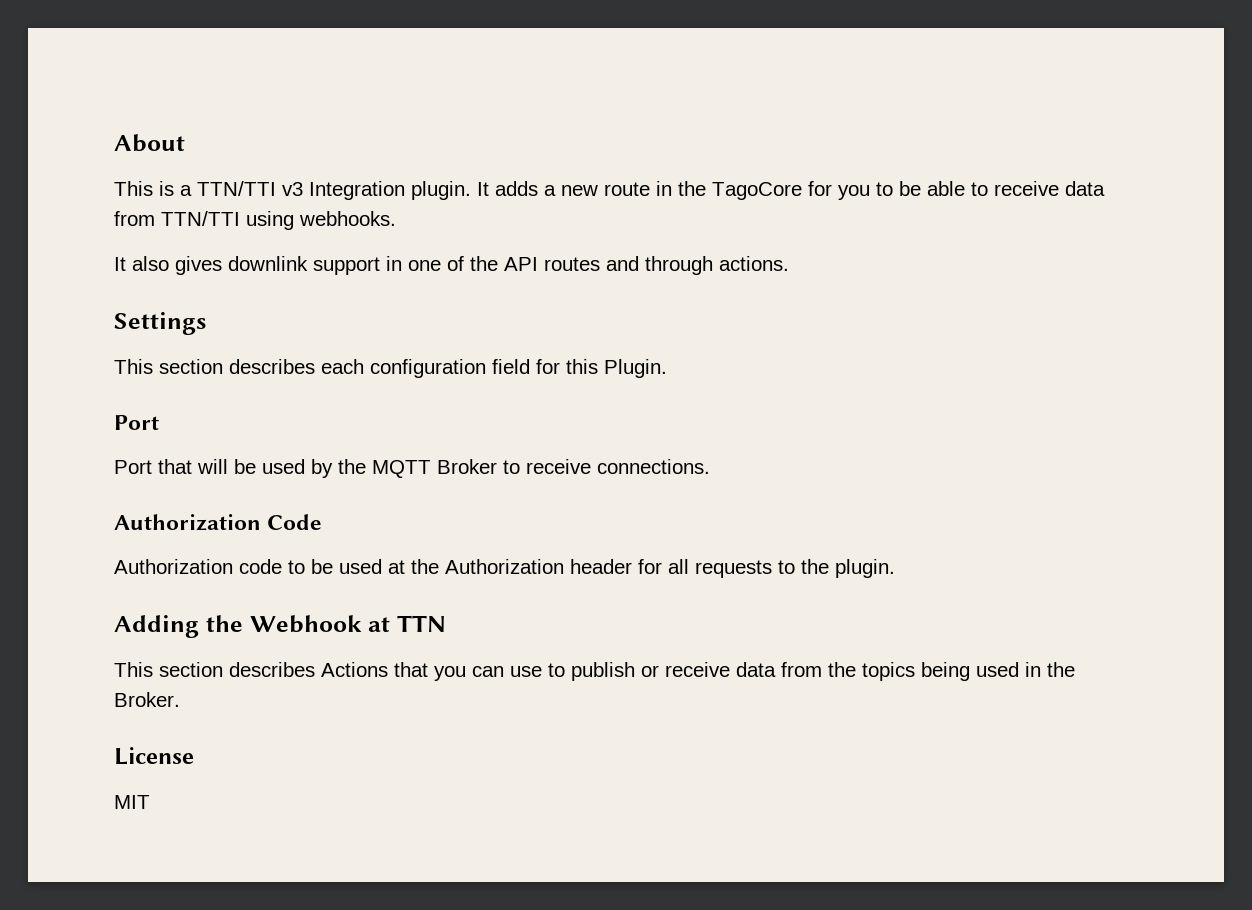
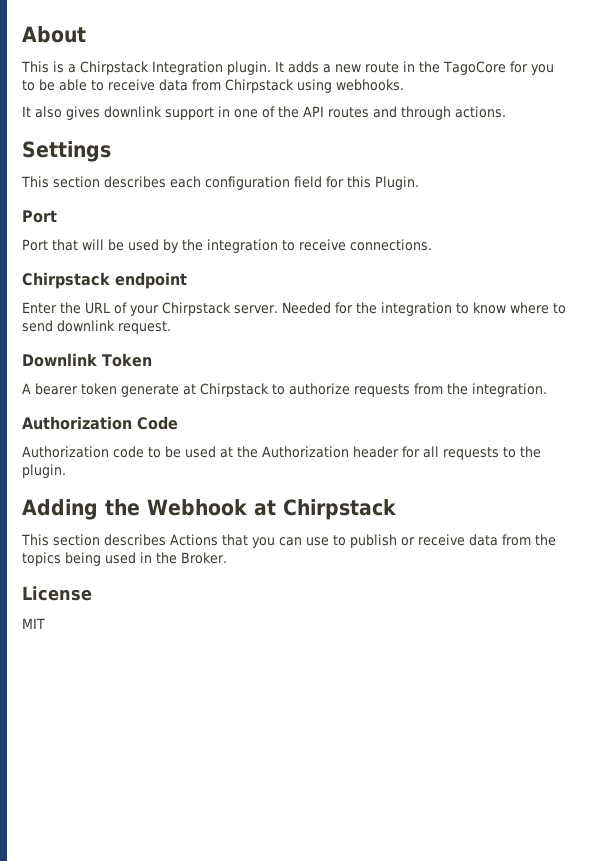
[197,181,303,196] TTN/TTI v3 -> [80,61,149,75] Chirpstack
[161,211,240,226] TTN/TTI -> [225,79,294,93] Chirpstack
[372,459,497,478] MQTT Broker -> [207,239,278,253] integration
(710, 466) none -> [22,272,187,289] [22,302,566,316] [22,320,171,334] [22,353,152,367] [22,383,547,397] // Chirpstack endpoint // Enter the URL of your Chirpstack server. Needed for the integration to know where to send downlink request. // Downlink Token // A bearer token generate at Chirpstack to authorize requests from the integration.
[397,615,446,632] TTN -> [282,499,396,520] Chirpstack

